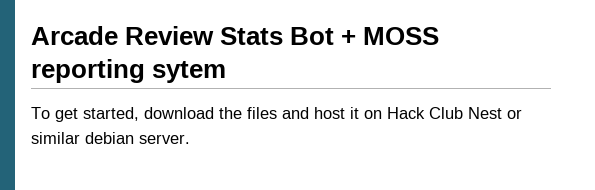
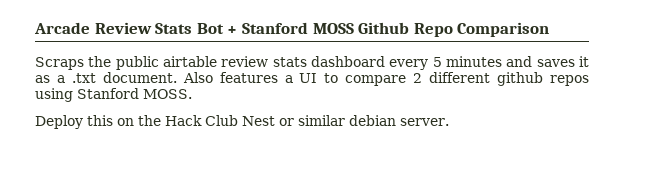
[363,27,440,45] [31,59,227,83] [31,107,382,122] MOSS reporting sytem // To get started, download the files and host it on -> [241,22,550,37] [35,56,589,70] [35,72,589,86] [35,88,192,102] [35,115,161,129] Stanford MOSS Github Repo Comparison // Scraps the public airtable review stats dashboard every 5 minutes and saves it as a .txt document. Also features a UI to compare 2 different github repos using Stanford MOSS. // Deploy this on the

